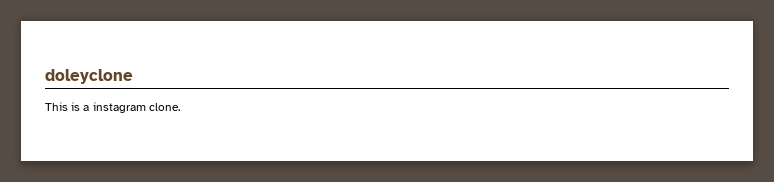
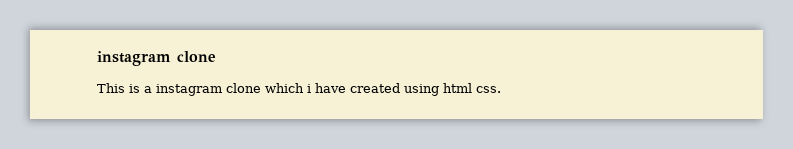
[45,69,133,84] doleyclone -> [97,51,216,66] instagram clone
[148,103,180,111] clone. -> [226,83,501,96] clone which i have created using html css.

